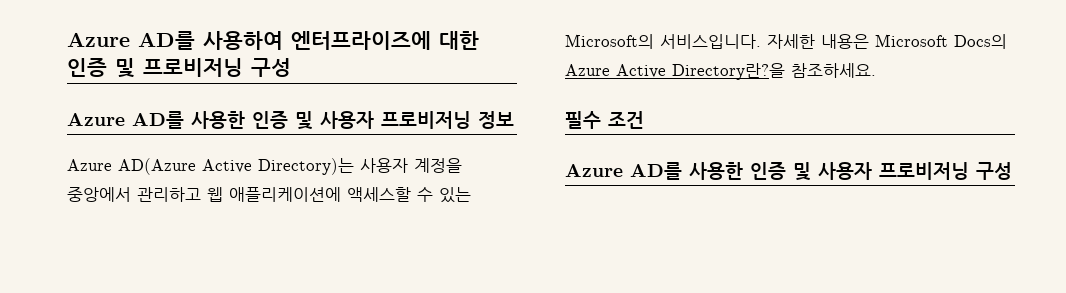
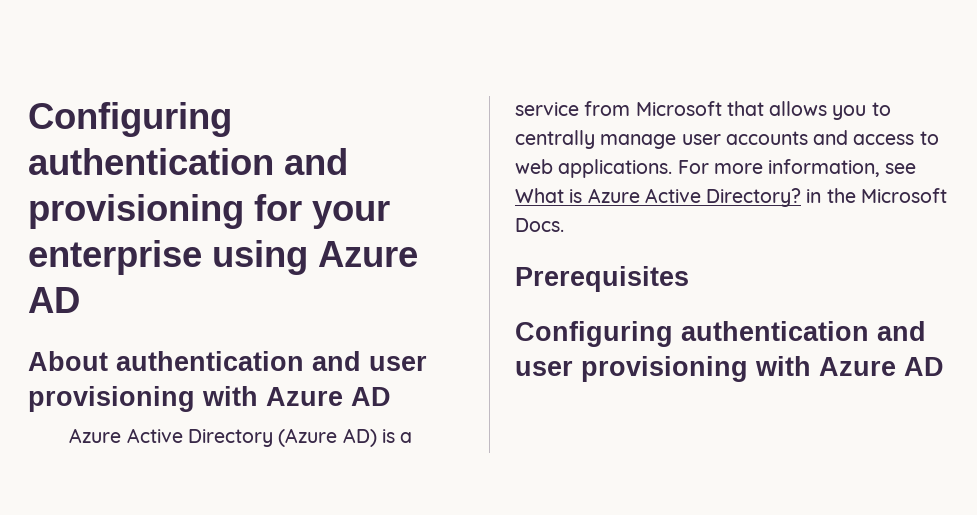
[67,31,479,50] [67,58,291,78] [67,111,514,130] [67,158,462,175] [67,187,471,203] [565,34,1007,49] [565,63,876,80] [565,111,644,129] [565,162,1012,181] Azure AD를 사용하여 엔터프라이즈에 대한 인증 및 프로비저닝 구성 // Azure AD를 사용한 인증 및 사용자 프로비저닝 정보 // Azure AD(Azure Active Directory)는 사용자 계정을 중앙에서 관리하고 웹 애플리케이션에 액세스할 수 있는 Microsoft의 서비스입니다. 자세한 내용은 Microsoft Docs의 Azure Active Directory란?을 참조하세요. // 필수 조건 // Azure AD를 사용한 인증 및 사용자 프로비저닝 구성 -> [28,102,232,137] [28,148,348,175] [28,194,390,229] [28,240,418,275] [28,287,80,313] [28,351,427,371] [28,386,391,412] [69,428,413,447] [515,101,891,120] [515,130,939,149] [515,159,917,178] [515,188,947,207] [515,218,564,232] [515,266,689,292] [515,321,926,347] [515,356,944,382] Configuring authentication and provisioning for your enterprise using Azure AD // About authentication and user provisioning with Azure AD // Azure Active Directory (Azure AD) is a service from Microsoft that allows you to centrally manage user accounts and access to web applications. For more information, see What is Azure Active Directory? in the Microsoft Docs. // Prerequisites // Configuring authentication and user provisioning with Azure AD

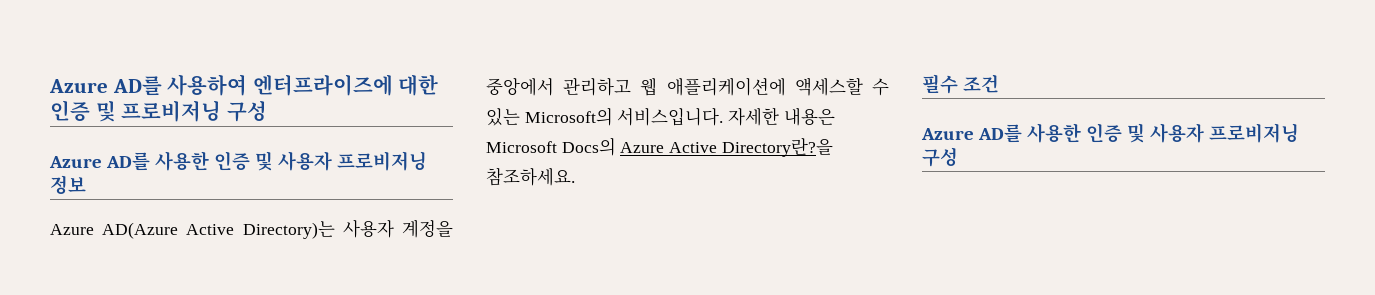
[28,102,232,137] [28,148,348,175] [28,194,390,229] [28,240,418,275] [28,287,80,313] [28,351,427,371] [28,386,391,412] [69,428,413,447] [515,101,891,120] [515,130,939,149] [515,159,917,178] [515,188,947,207] [515,218,564,232] [515,266,689,292] [515,321,926,347] [515,356,944,382] Configuring authentication and provisioning for your enterprise using Azure AD // About authentication and user provisioning with Azure AD // Azure Active Directory (Azure AD) is a service from Microsoft that allows you to centrally manage user accounts and access to web applications. For more information, see What is Azure Active Directory? in the Microsoft Docs. // Prerequisites // Configuring authentication and user provisioning with Azure AD -> [49,74,439,96] [50,100,267,122] [49,151,427,171] [50,175,86,194] [50,219,453,239] [486,77,889,96] [486,107,835,126] [486,137,833,157] [486,167,575,186] [922,74,999,94] [921,123,1299,143] [922,147,958,167] Azure AD를 사용하여 엔터프라이즈에 대한 인증 및 프로비저닝 구성 // Azure AD를 사용한 인증 및 사용자 프로비저닝 정보 // Azure AD(Azure Active Directory)는 사용자 계정을 중앙에서 관리하고 웹 애플리케이션에 액세스할 수 있는 Microsoft의 서비스입니다. 자세한 내용은 Microsoft Docs의 Azure Active Directory란?을 참조하세요. // 필수 조건 // Azure AD를 사용한 인증 및 사용자 프로비저닝 구성

